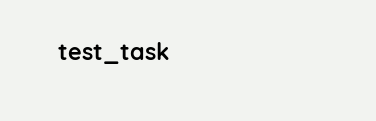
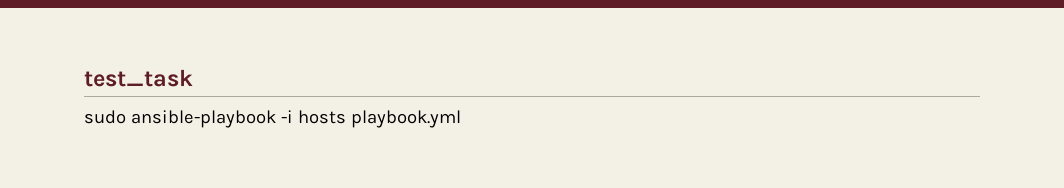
(169, 53) none -> [84,110,461,128] // sudo ansible-playbook -i hosts playbook.yml

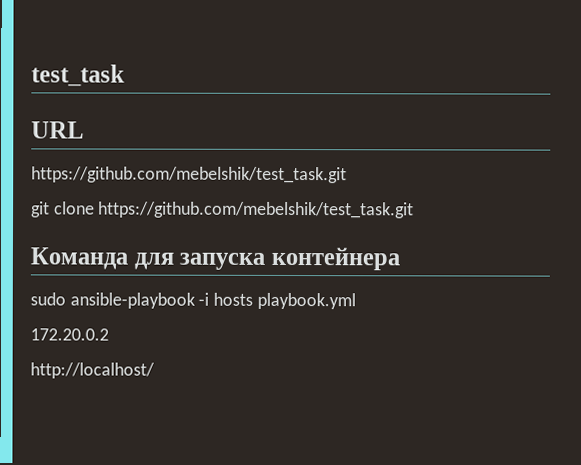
(193, 78) none -> [31,121,84,139] [31,166,347,184] [31,201,415,219] [30,246,400,271] // URL // https://github.com/mebelshik/test_task.git // git clone https://github.com/mebelshik/test_task.git // Команда для запуска контейнера
(461, 119) none -> [30,328,109,341] [30,362,155,379] // 172.20.0.2 // http://localhost/

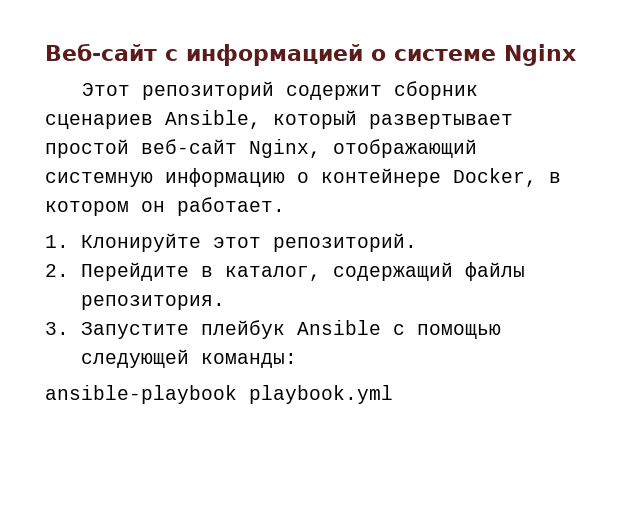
[31,64,125,87] [31,121,84,139] [31,166,347,184] [31,201,415,219] [30,246,400,271] [30,292,254,309] test_task // URL // https://github.com/mebelshik/test_task.git // git clone https://github.com/mebelshik/test_task.git // Команда для запуска контейнера // sudo ansible-playbook -i hosts -> [45,43,576,66] [81,81,478,100] [45,110,513,129] [45,139,477,158] [45,168,561,187] [45,197,285,216] [45,233,417,252] [45,262,525,281] [80,295,225,310] [45,320,501,339] [80,349,297,368] [45,385,237,404] Веб-сайт с информацией о системе Nginx // Этот репозиторий содержит сборник сценариев Ansible, который развертывает простой веб-сайт Nginx, отображающий системную информацию о контейнере Docker, в котором он работает. // 1. Клонируйте этот репозиторий. // 2. Перейдите в каталог, содержащий файлы репозитория. // 3. Запустите плейбук Ansible с помощью следующей команды: // ansible-playbook
[30,328,109,341] [30,362,155,379] // 172.20.0.2 // http://localhost/ -> (393, 394) none

